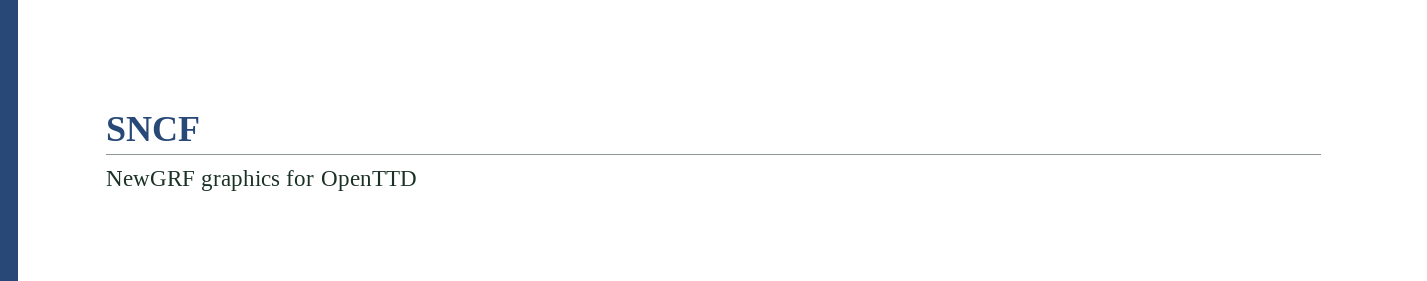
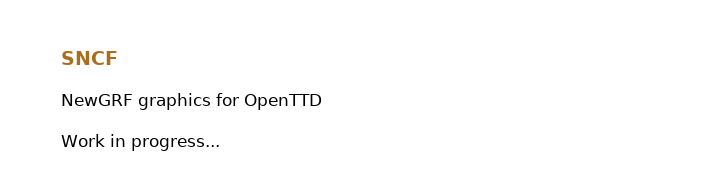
(417, 181) none -> [61,134,220,151] // Work in progress...

